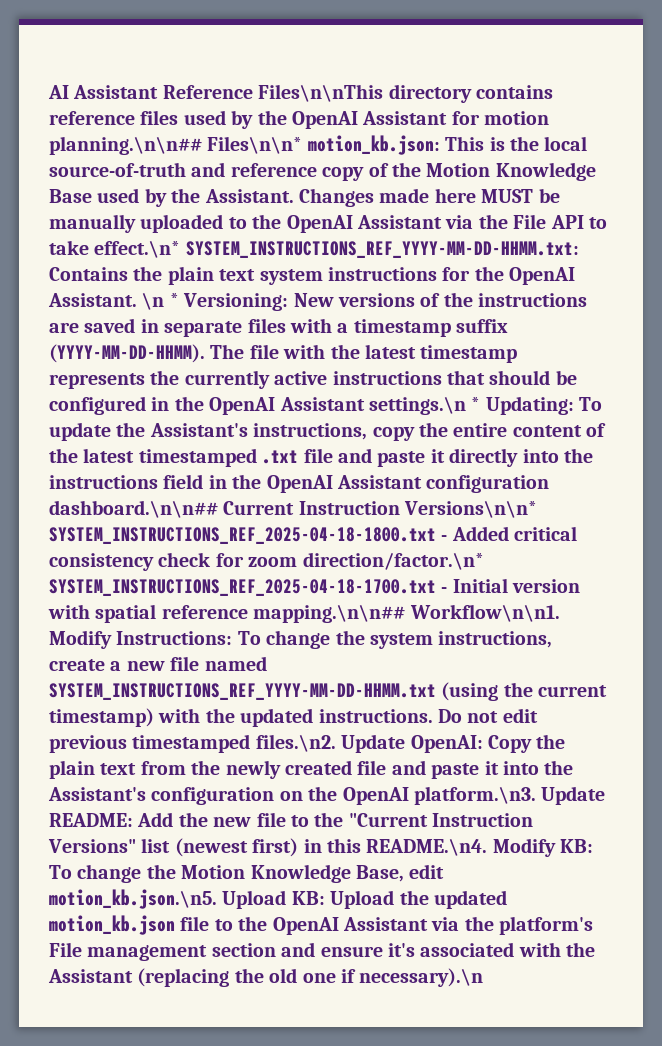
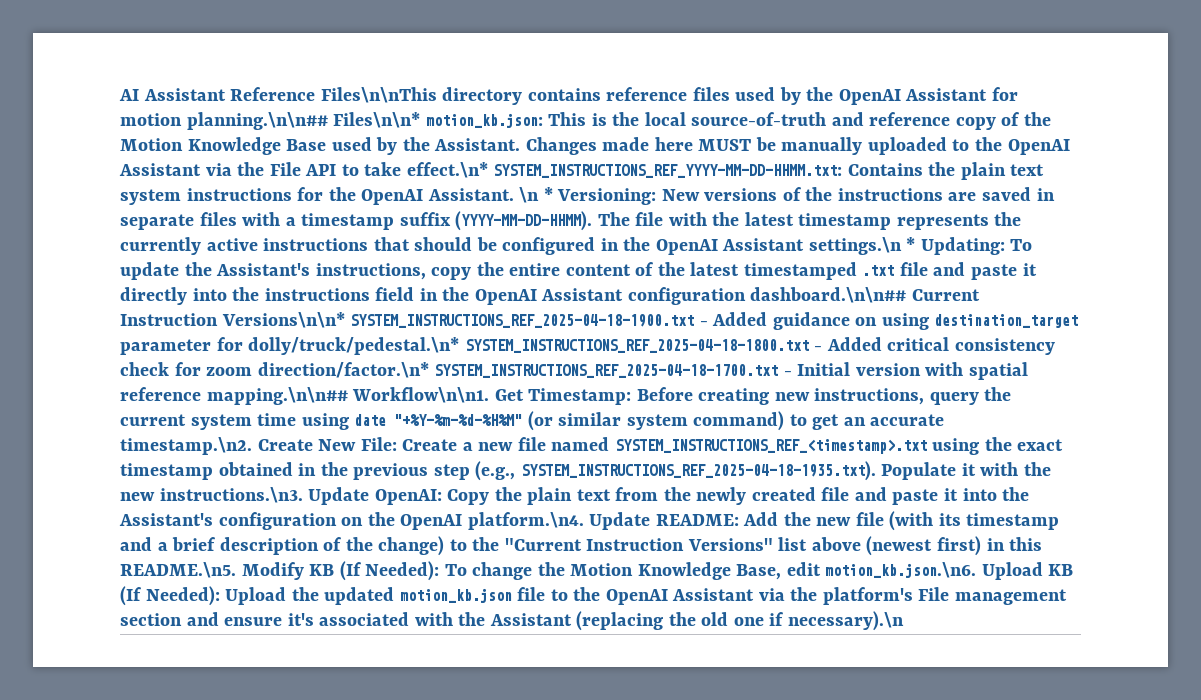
(538, 509) none -> [350,312,1079,330] [120,337,460,355] SYSTEM_INSTRUCTIONS_REF_2025-04-18-1900.txt - Added guidance on using destination_target parameter for dolly/truck/pedestal.\n*
[49,630,553,649] [49,656,267,671] [49,682,608,701] [49,708,538,727] [49,734,336,753] Modify Instructions: To change the system instructions, create a new file named SYSTEM_INSTRUCTIONS_REF_YYYY-MM-DD-HHMM.txt (using the current timestamp) with the updated instructions. Do not edit previous timestamped files.\n2. -> [494,387,1012,405] [120,411,945,431] [120,437,1064,455] [120,461,1051,481] [120,487,303,503] Get Timestamp: Before creating new instructions, query the current system time using date "+%Y-%m-%d-%H%M" (or similar system command) to get an accurate timestamp.\n2. Create New File: Create a new file named SYSTEM_INSTRUCTIONS_REF_<timestamp>.txt using the exact timestamp obtained in the previous step (e.g., SYSTEM_INSTRUCTIONS_REF_2025-04-18-1935.txt). Populate it with the new instructions.\n3.
[413,786,536,805] platform.\n3. -> [467,512,584,530] platform.\n4.
(286, 819) none -> [889,511,1060,531] [120,536,445,556] (with its timestamp and a brief description of the change)
(171, 845) none -> [811,537,861,551] above
[366,838,594,857] README.\n4. Modify KB: -> [120,561,440,581] README.\n5. Modify KB (If Needed):
[49,889,325,909] motion_kb.json.\n5. Upload KB: -> [825,562,1074,580] [120,586,220,606] motion_kb.json.\n6. Upload KB (If Needed):

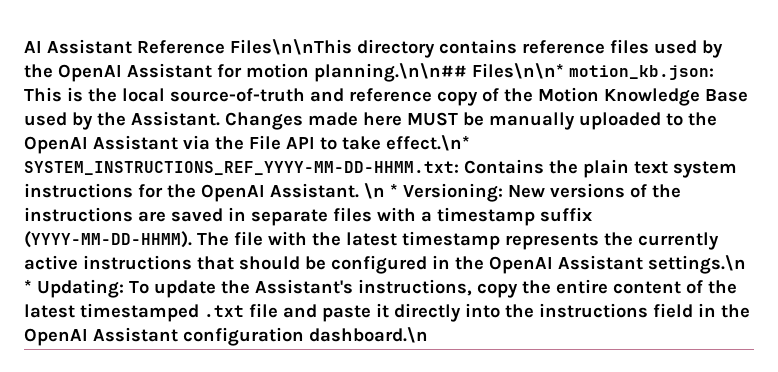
[750,287,980,303] [120,312,1079,330] [120,337,1055,355] [120,362,1028,380] [120,387,1012,405] [120,411,945,431] [120,437,1064,455] [120,461,1051,481] [120,487,1030,505] [119,511,1060,531] [120,536,1043,556] [120,561,1074,581] [120,586,1068,606] [120,611,904,631] dashboard.\n\n## Current Instruction Versions\n\n* SYSTEM_INSTRUCTIONS_REF_2025-04-18-1900.txt - Added guidance on using destination_target parameter for dolly/truck/pedestal.\n* SYSTEM_INSTRUCTIONS_REF_2025-04-18-1800.txt - Added critical consistency check for zoom direction/factor.\n* SYSTEM_INSTRUCTIONS_REF_2025-04-18-1700.txt - Initial version with spatial reference mapping.\n\n## Workflow\n\n1. Get Timestamp: Before creating new instructions, query the current system time using date "+%Y-%m-%d-%H%M" (or similar system command) to get an accurate timestamp.\n2. Create New File: Create a new file named SYSTEM_INSTRUCTIONS_REF_<timestamp>.txt using the exact timestamp obtained in the previous step (e.g., SYSTEM_INSTRUCTIONS_REF_2025-04-18-1935.txt). Populate it with the new instructions.\n3. Update OpenAI: Copy the plain text from the newly created file and paste it into the Assistant's configuration on the OpenAI platform.\n4. Update README: Add the new file (with its timestamp and a brief description of the change) to the "Current Instruction Versions" list above (newest first) in this README.\n5. Modify KB (If Needed): To change the Motion Knowledge Base, edit motion_kb.json.\n6. Upload KB (If Needed): Upload the updated motion_kb.json file to the OpenAI Assistant via the platform's File management section and ensure it's associated with the Assistant (replacing the old one if necessary).\n -> [309,327,428,343] dashboard.\n

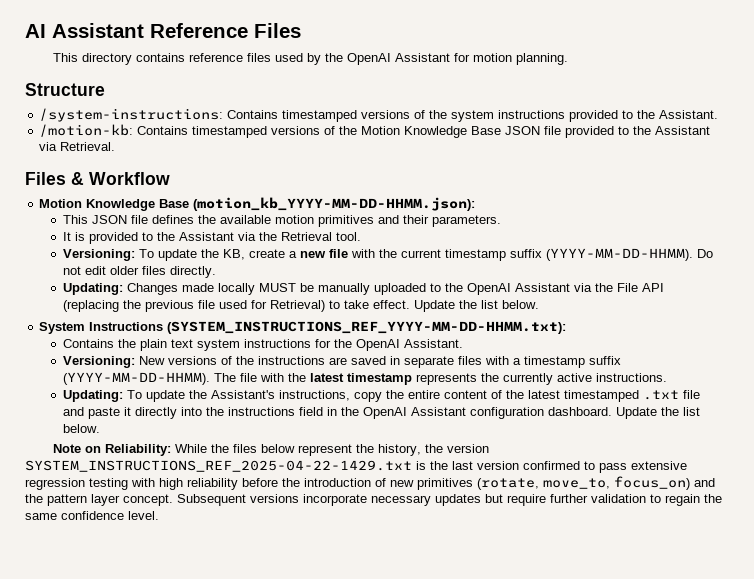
[230,39,352,55] Files\n\nThis -> [254,23,301,38] [52,53,78,62] Files // This
[314,63,714,82] [24,87,478,106] planning.\n\n## Files\n\n* motion_kb.json: This is the local source-of-truth and reference copy -> [515,53,568,65] [25,83,105,96] [39,108,719,122] [39,124,321,138] planning. // Structure // /system-instructions: Contains timestamped versions of the system instructions provided to the Assistant. // /motion-kb: Contains timestamped versions
[24,111,220,130] used by the Assistant. -> [505,126,711,138] [39,142,116,151] [25,172,170,185] [39,197,476,211] [63,215,502,227] [63,232,362,244] [63,248,714,261] [63,266,217,278] [63,283,124,295] JSON file provided to the Assistant via Retrieval. // Files & Workflow // Motion Knowledge Base (motion_kb_YYYY-MM-DD-HHMM.json): // This JSON file defines the available motion primitives and their parameters. // It is provided to the Assistant via the Retrieval tool. // Versioning: To update the KB, create a new file with the current timestamp suffix (YYYY-MM-DD-HHMM). Do not edit older files directly. // Updating:
[363,112,402,126] here -> [218,283,256,295] locally
[320,135,470,151] [24,161,459,175] to take effect.\n* SYSTEM_INSTRUCTIONS_REF_YYYY-MM-DD-HHMM.txt: -> [63,300,540,312] [39,321,567,334] (replacing the previous file used for Retrieval) to take effect. Update the list below. // System Instructions (SYSTEM_INSTRUCTIONS_REF_YYYY-MM-DD-HHMM.txt): //
[364,183,398,199] \n * -> (464, 343) //
[83,255,746,274] [24,279,32,293] instructions that should be configured in the OpenAI Assistant settings.\n * -> [596,373,668,382] instructions. //
[309,327,428,343] dashboard.\n -> [548,407,701,419] [63,424,101,433] [52,444,489,456] [25,460,687,473] [25,476,715,490] [25,494,722,506] [25,511,159,520] dashboard. Update the list below. // Note on Reliability: While the files below represent the history, the version SYSTEM_INSTRUCTIONS_REF_2025-04-22-1429.txt is the last version confirmed to pass extensive regression testing with high reliability before the introduction of new primitives (rotate, move_to, focus_on) and the pattern layer concept. Subsequent versions incorporate necessary updates but require further validation to regain the same confidence level.

